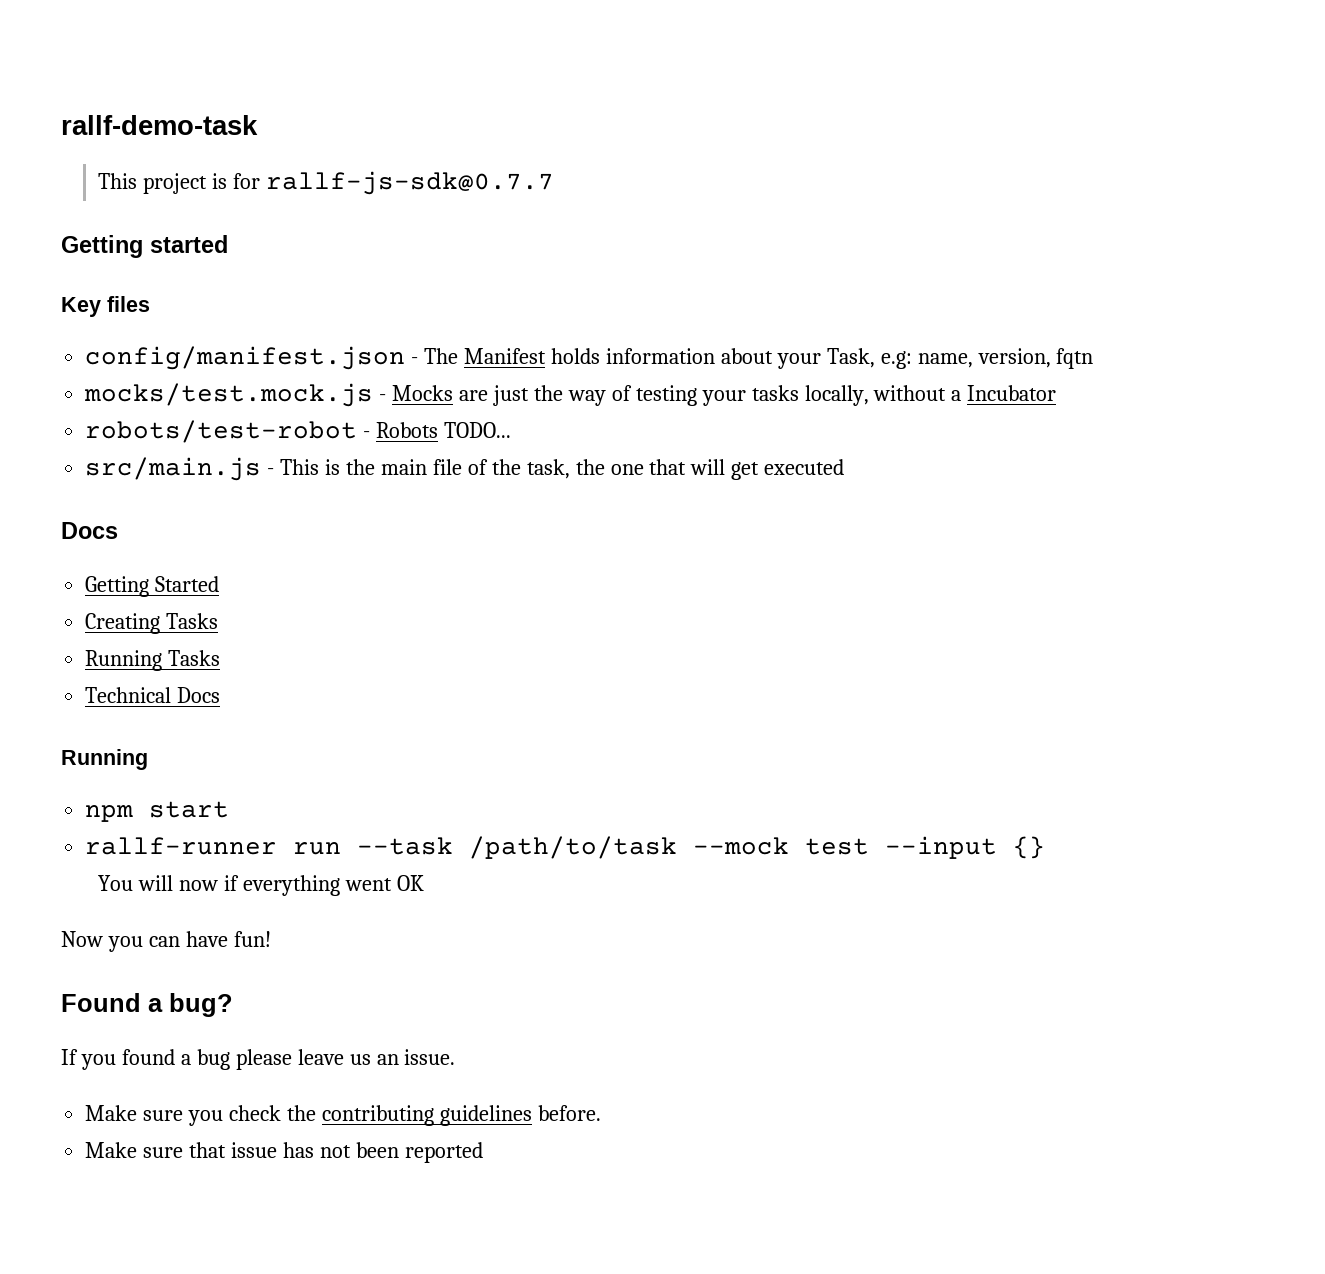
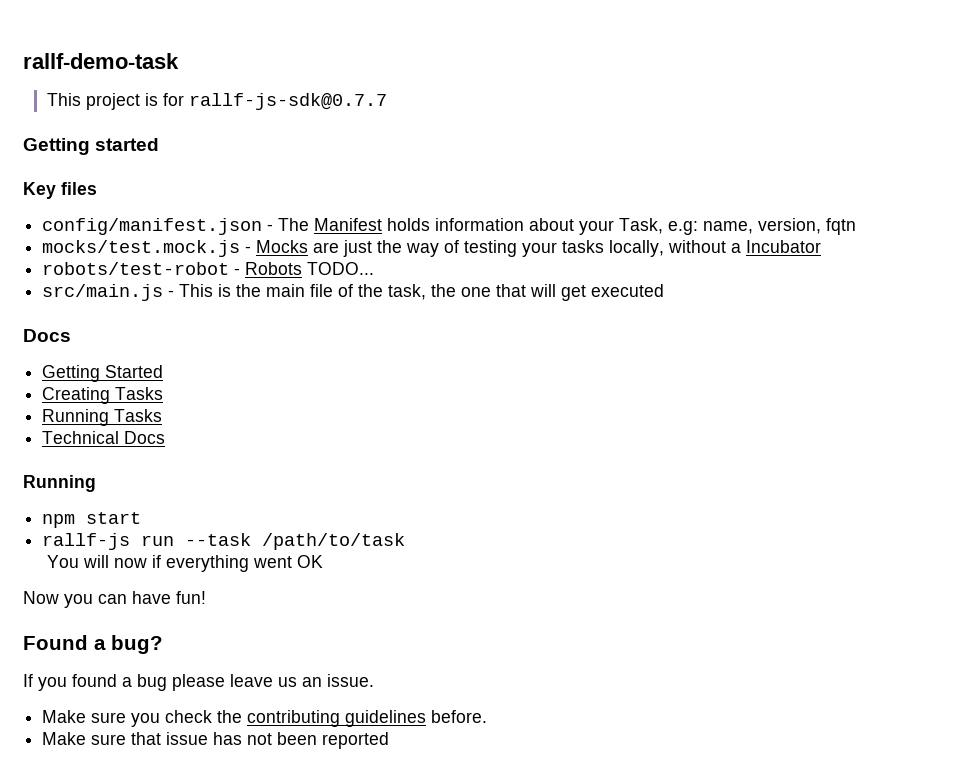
[85,837,278,855] rallf-runner -> [42,533,131,550] rallf-js
[693,836,1046,859] --mock test --input {} -> (406, 541) none

